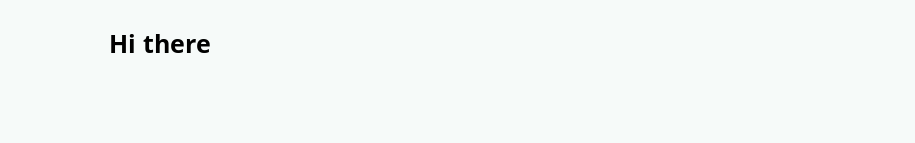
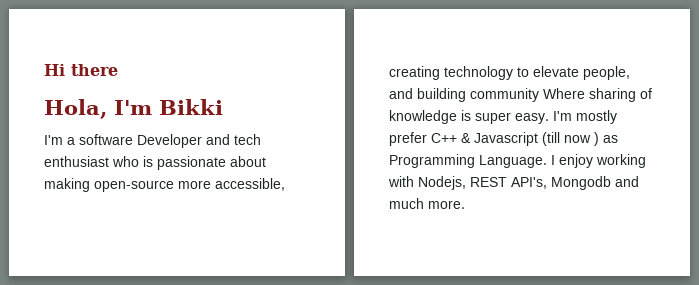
(211, 43) none -> [44,99,223,119] [44,134,261,148] [44,156,266,170] [44,178,285,192] [389,66,630,80] [389,88,652,102] [389,110,617,124] [389,132,618,146] [389,154,646,168] [388,176,639,190] [389,198,465,209] // Hola, I'm Bikki // I'm a software Developer and tech enthusiast who is passionate about making open-source more accessible, creating technology to elevate people, and building community Where sharing of knowledge is super easy. I'm mostly prefer C++ & Javascript (till now ) as Programming Language. I enjoy working with Nodejs, REST API's, Mongodb and much more.

